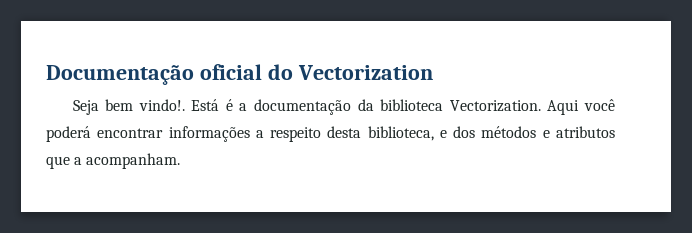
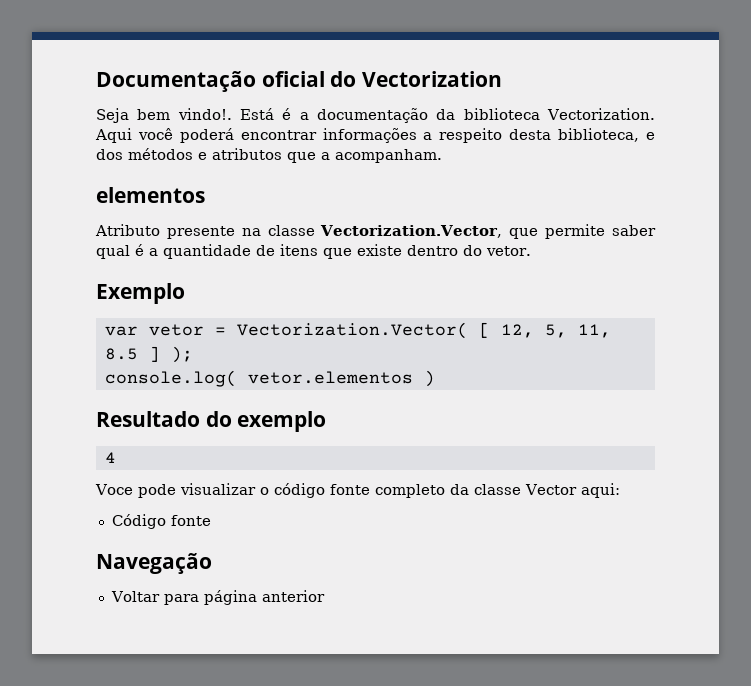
(181, 161) none -> [96,187,205,203] [95,224,656,239] [96,244,531,259] [96,283,185,304] [104,322,611,339] [104,346,193,363] [104,370,435,387] [96,411,327,432] [104,452,116,463] [95,483,620,498] [111,514,211,529] [96,553,212,574] [110,590,325,605] // elementos // Atributo presente na classe Vectorization.Vector, que permite saber qual é a quantidade de itens que existe dentro do vetor. // Exemplo // var vetor = Vectorization.Vector( [ 12, 5, 11, 8.5 ] ); // console.log( vetor.elementos ) // Resultado do exemplo // 4 // Voce pode visualizar o código fonte completo da classe Vector aqui: // Código fonte // Navegação // Voltar para página anterior

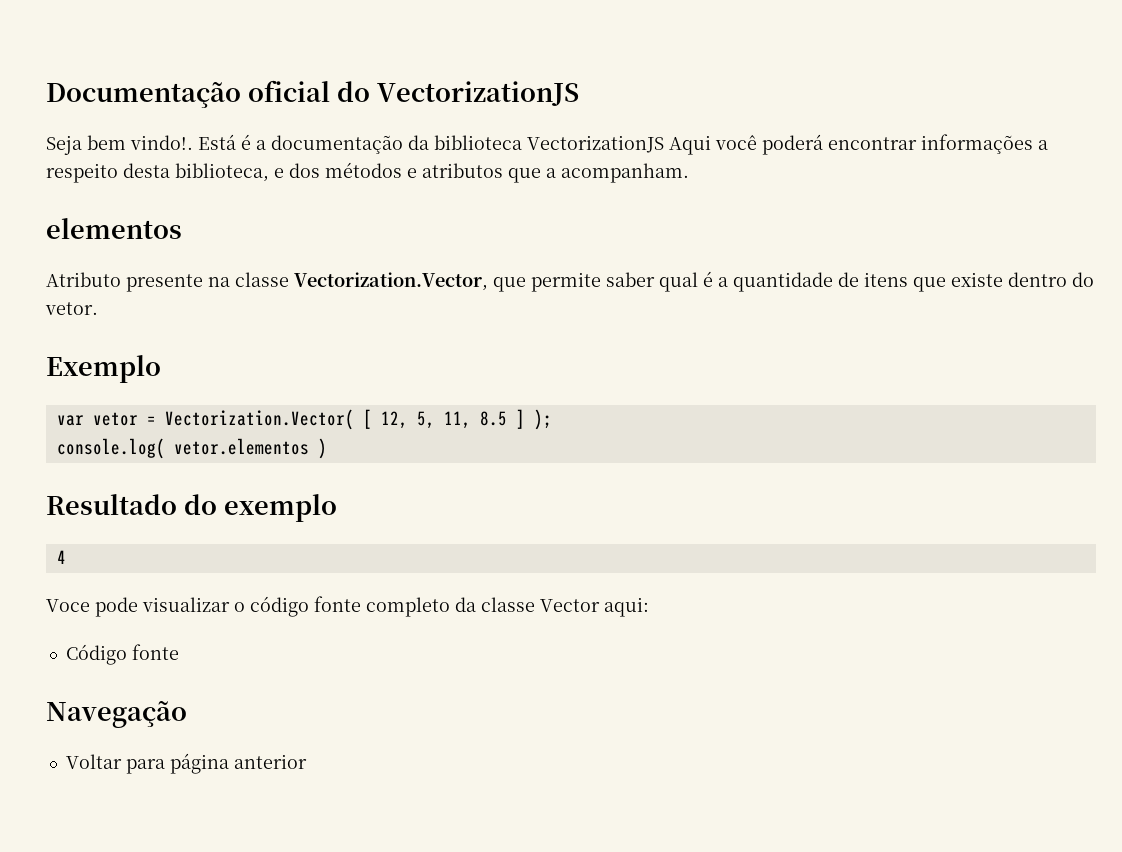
[362,71,503,87] Vectorization -> [376,81,579,106] VectorizationJS
[547,108,656,120] Vectorization. -> [527,135,664,153] VectorizationJS

